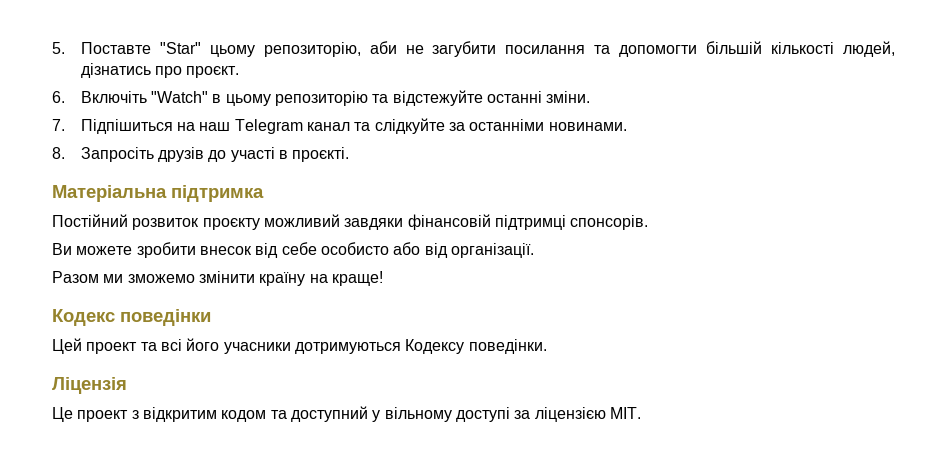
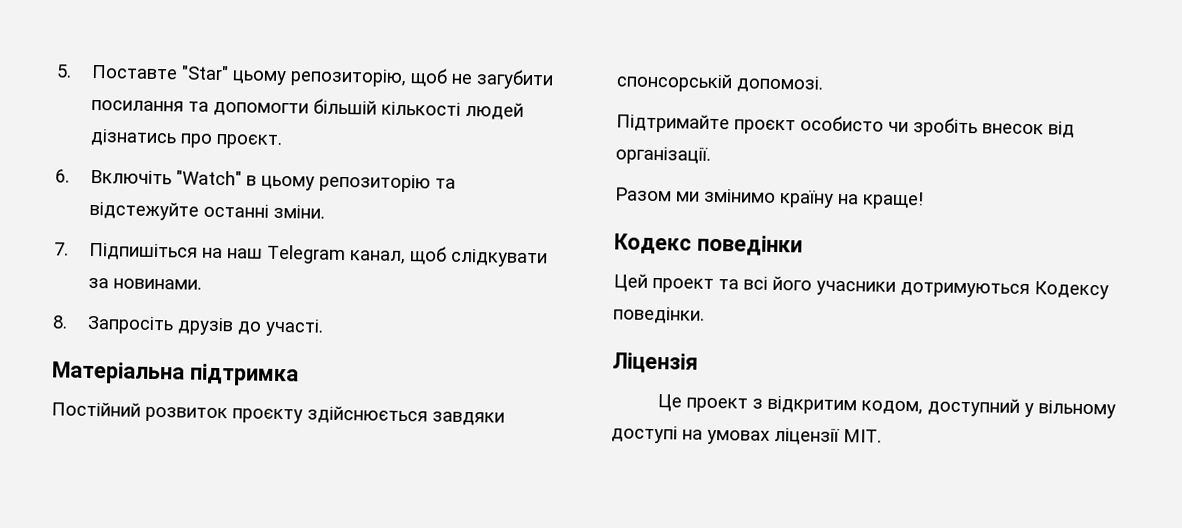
[369,41,397,54] аби -> [410,68,449,87] щоб
[842,41,895,57] людей, -> [465,101,525,120] людей
[80,119,173,134] Підпішиться -> [89,242,199,261] Підпишіться
[307,118,545,134] канал та слідкуйте за останніми -> [349,246,549,268] [88,277,110,289] канал, щоб слідкувати за
[230,147,350,162] участі в проєкті. -> [265,318,325,337] участі.
[263,214,649,230] [52,242,421,258] можливий завдяки фінансовій підтримці спонсорів. // Ви можете зробити внесок від себе особисто або -> [307,405,505,426] [616,72,824,93] [616,113,1044,138] здійснюється завдяки спонсорській допомозі. // Підтримайте проєкт особисто чи зробіть внесок
[127,271,255,283] зможемо змінити -> [704,188,776,203] змінимо
[221,410,287,422] кодом та -> [861,400,924,415] кодом,
[514,407,606,422] за ліцензією -> [682,427,840,446] на умовах ліцензії

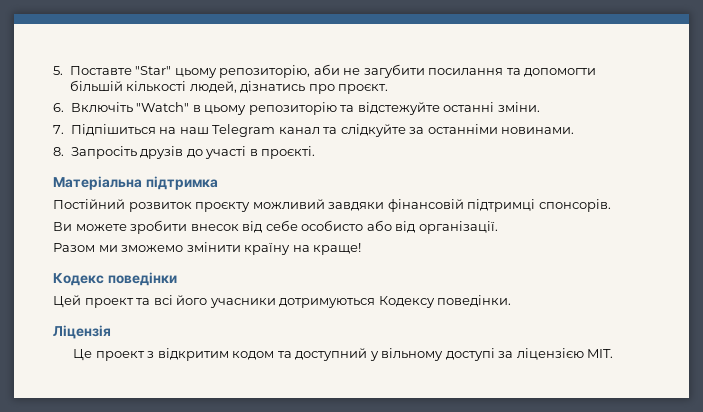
[410,68,449,87] щоб -> [313,64,340,75] аби
[465,101,525,120] людей -> [189,81,237,93] людей,
[89,242,199,261] Підпишіться -> [70,124,156,136] Підпішиться
[349,246,549,268] [88,277,110,289] канал, щоб слідкувати за -> [278,124,498,137] канал та слідкуйте за останніми
[265,318,325,337] участі. -> [205,146,316,159] участі в проєкті.
[307,405,505,426] [616,72,824,93] [616,113,1044,138] здійснюється завдяки спонсорській допомозі. // Підтримайте проєкт особисто чи зробіть внесок -> [252,199,611,212] [53,220,392,234] можливий завдяки фінансовій підтримці спонсорів. // Ви можете зробити внесок від себе особисто або
[704,188,776,203] змінимо -> [121,242,241,252] зможемо змінити
[861,400,924,415] кодом, -> [232,351,292,360] кодом та
[682,427,840,446] на умовах ліцензії -> [498,348,584,360] за ліцензією

